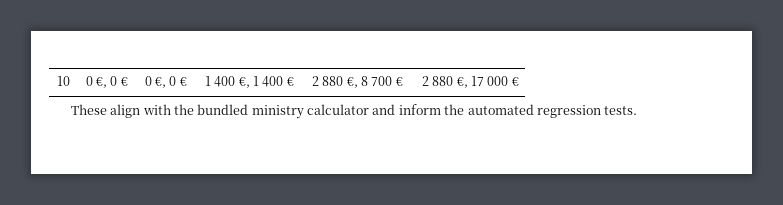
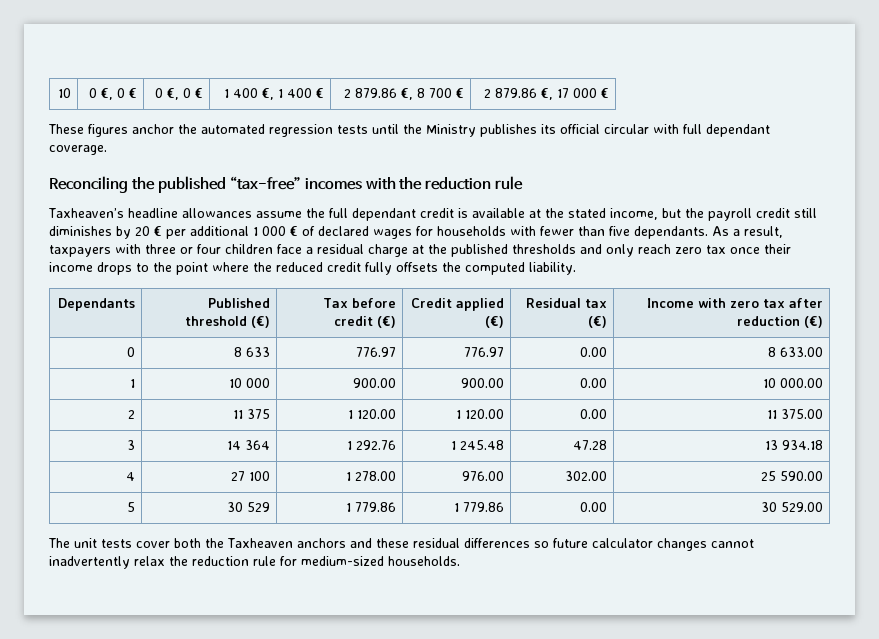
[322,76,344,86] 880 -> [354,88,397,98] 879.86
[432,76,454,86] 880 -> [494,88,537,98] 879.86
[110,104,638,119] align with the bundled ministry calculator and inform the automated regression tests. -> [88,124,770,137] [49,145,107,155] [49,176,524,193] [48,208,817,221] [49,226,783,239] [49,244,791,257] [49,262,576,275] [57,298,135,311] [207,298,270,308] [184,316,270,328] [322,298,396,308] [333,316,396,328] [410,298,504,311] [484,316,504,328] [525,298,607,308] [587,316,607,328] [646,298,823,308] [736,316,823,328] [126,347,135,357] [233,347,270,357] [355,347,396,357] [463,347,504,357] [579,347,607,357] [767,347,823,357] [129,379,135,388] [228,378,270,388] [352,378,396,388] [460,378,504,388] [579,378,607,388] [762,378,823,388] [127,410,135,419] [232,409,270,419] [347,409,396,419] [455,409,504,419] [579,409,607,419] [766,409,823,419] [126,440,135,450] [226,440,270,450] [346,440,396,450] [450,440,504,450] [572,440,607,450] [764,440,823,450] [125,472,135,481] [230,471,270,481] [345,471,396,481] [461,471,504,481] [564,471,607,481] [760,471,823,481] [126,502,135,512] [226,502,270,512] [345,502,396,512] [453,502,504,512] [579,502,607,512] [760,502,823,512] [48,538,754,551] [49,556,460,569] figures anchor the automated regression tests until the Ministry publishes its official circular with full dependant coverage. // Reconciling the published “tax-free” incomes with the reduction rule // Taxheaven’s headline allowances assume the full dependant credit is available at the stated income, but the payroll credit still diminishes by 20 € per additional 1 000 € of declared wages for households with fewer than five dependants. As a result, taxpayers with three or four children face a residual charge at the published thresholds and only reach zero tax once their income drops to the point where the reduced credit fully offsets the computed liability. // Dependants | Published threshold (€) | Tax before credit (€) | Credit applied (€) | Residual tax (€) | Income with zero tax after reduction (€) // 0 | 8 633 | 776.97 | 776.97 | 0.00 | 8 633.00 // 1 | 10 000 | 900.00 | 900.00 | 0.00 | 10 000.00 // 2 | 11 375 | 1 120.00 | 1 120.00 | 0.00 | 11 375.00 // 3 | 14 364 | 1 292.76 | 1 245.48 | 47.28 | 13 934.18 // 4 | 27 100 | 1 278.00 | 976.00 | 302.00 | 25 590.00 // 5 | 30 529 | 1 779.86 | 1 779.86 | 0.00 | 30 529.00 // The unit tests cover both the Taxheaven anchors and these residual differences so future calculator changes cannot inadvertently relax the reduction rule for medium-sized households.

